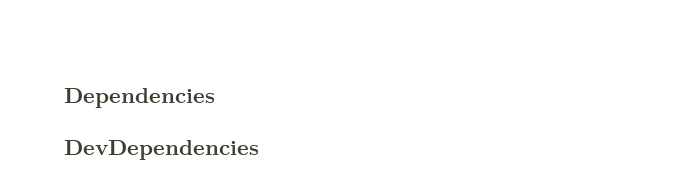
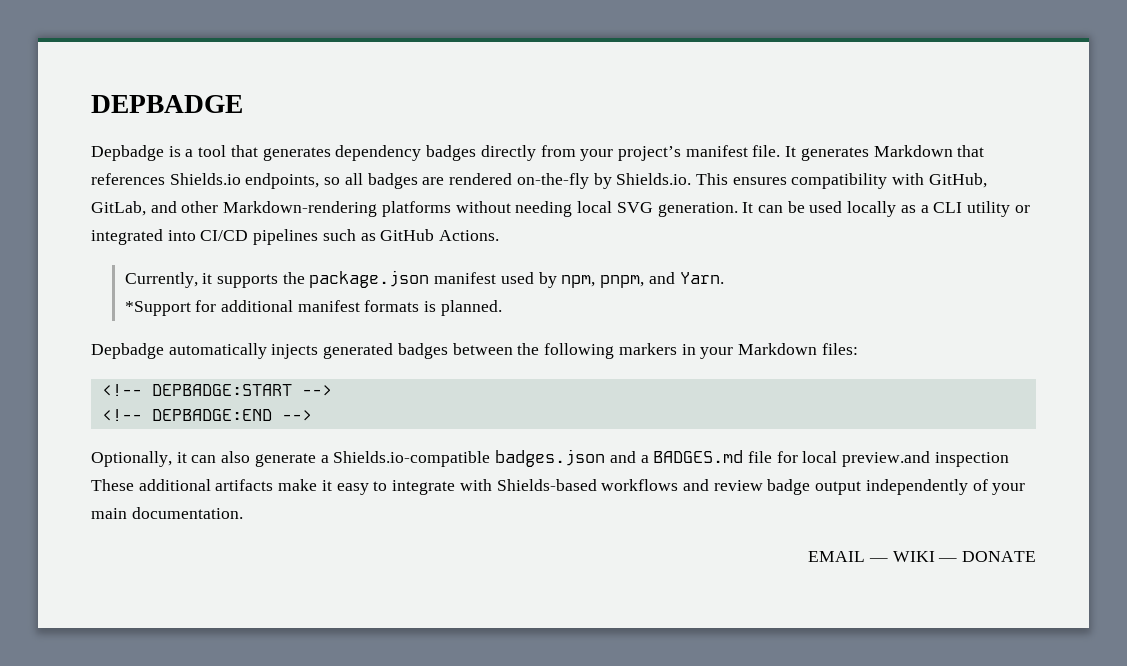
[64,88,215,108] [64,140,259,160] Dependencies // DevDependencies -> [91,95,243,113] [91,145,985,161] [91,173,987,189] [91,201,1030,217] [91,229,500,245] [124,270,724,288] [124,300,502,316] [91,343,858,359] [101,384,332,396] [101,409,312,421] [91,449,1009,467] [91,479,1026,495] [91,507,243,519] [808,551,1036,562] DEPBADGE // Depbadge is a tool that generates dependency badges directly from your project’s manifest file. It generates Markdown that references Shields.io endpoints, so all badges are rendered on-the-fly by Shields.io. This ensures compatibility with GitHub, GitLab, and other Markdown-rendering platforms without needing local SVG generation. It can be used locally as a CLI utility or integrated into CI/CD pipelines such as GitHub Actions. // Currently, it supports the package.json manifest used by npm, pnpm, and Yarn. // *Support for additional manifest formats is planned. // Depbadge automatically injects generated badges between the following markers in your Markdown files: // <!-- DEPBADGE:START --> // <!-- DEPBADGE:END --> // Optionally, it can also generate a Shields.io-compatible badges.json and a BADGES.md file for local preview.and inspection These additional artifacts make it easy to integrate with Shields-based workflows and review badge output independently of your main documentation. // EMAIL — WIKI — DONATE

